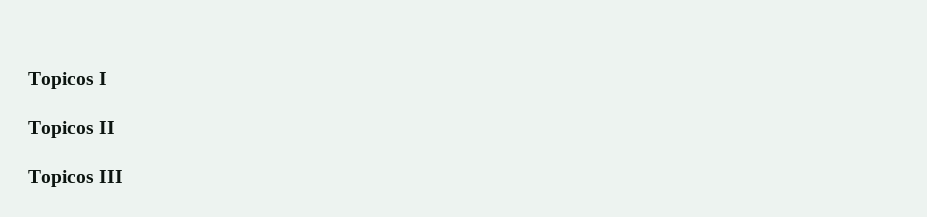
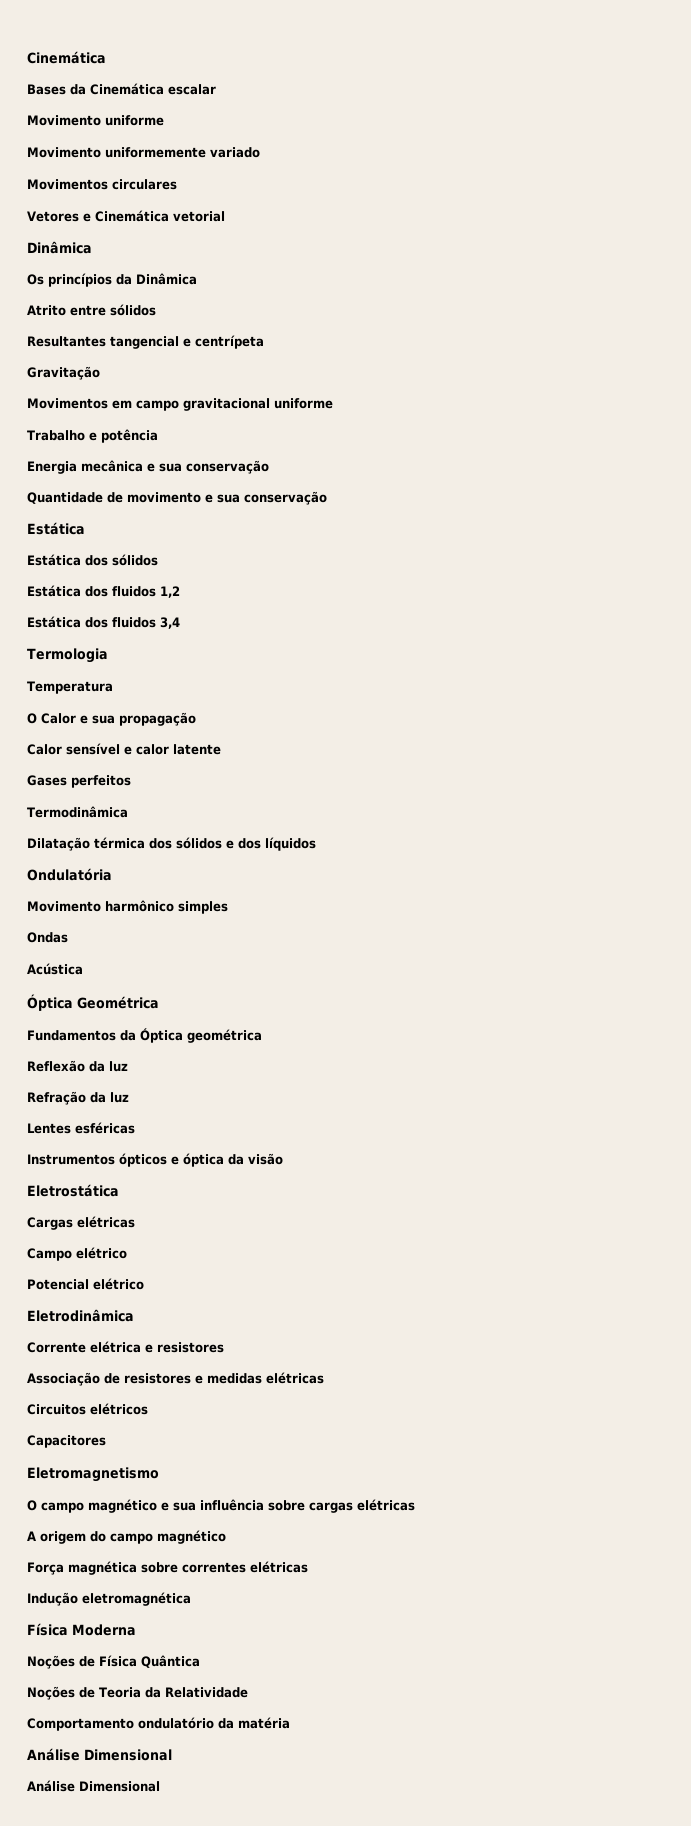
[28,72,108,89] [28,121,116,138] [28,170,124,187] Topicos I // Topicos II // Topicos III -> [27,51,106,64] [27,83,216,95] [27,115,164,126] [27,147,260,158] [27,179,177,190] [27,210,225,222] [27,241,92,254] [27,273,197,287] [27,304,156,316] [27,335,264,349] [27,366,100,380] [27,398,333,411] [27,429,158,443] [27,460,269,474] [27,491,327,505] [27,522,85,535] [27,554,158,566] [27,585,180,598] [27,616,180,629] [27,648,108,663] [27,681,113,694] [27,712,196,726] [27,743,221,755] [27,775,131,788] [27,806,128,818] [27,837,316,851] [27,868,112,881] [27,900,228,914] [27,932,68,943] [27,963,83,975] [27,994,159,1011] [27,1028,262,1043] [27,1060,128,1072] [27,1091,129,1105] [27,1122,135,1134] [27,1153,283,1167] [27,1184,119,1197] [27,1216,135,1230] [27,1247,127,1261] [27,1278,144,1290] [27,1309,134,1322] [27,1341,224,1353] [27,1372,324,1386] [27,1403,148,1415] [27,1435,106,1448] [27,1467,159,1482] [27,1499,415,1513] [27,1530,226,1544] [27,1561,308,1575] [27,1592,191,1606] [27,1623,136,1636] [27,1655,200,1669] [27,1686,248,1700] [27,1717,290,1731] [27,1748,172,1761] [27,1780,160,1792] Cinemática // Bases da Cinemática escalar // Movimento uniforme // Movimento uniformemente variado // Movimentos circulares // Vetores e Cinemática vetorial // Dinâmica // Os princípios da Dinâmica // Atrito entre sólidos // Resultantes tangencial e centrípeta // Gravitação // Movimentos em campo gravitacional uniforme // Trabalho e potência // Energia mecânica e sua conservação // Quantidade de movimento e sua conservação // Estática // Estática dos sólidos // Estática dos fluidos 1,2 // Estática dos fluidos 3,4 // Termologia // Temperatura // O Calor e sua propagação // Calor sensível e calor latente // Gases perfeitos // Termodinâmica // Dilatação térmica dos sólidos e dos líquidos // Ondulatória // Movimento harmônico simples // Ondas // Acústica // Óptica Geométrica // Fundamentos da Óptica geométrica // Reflexão da luz // Refração da luz // Lentes esféricas // Instrumentos ópticos e óptica da visão // Eletrostática // Cargas elétricas // Campo elétrico // Potencial elétrico // Eletrodinâmica // Corrente elétrica e resistores // Associação de resistores e medidas elétricas // Circuitos elétricos // Capacitores // Eletromagnetismo // O campo magnético e sua influência sobre cargas elétricas // A origem do campo magnético // Força magnética sobre correntes elétricas // Indução eletromagnética // Física Moderna // Noções de Física Quântica // Noções de Teoria da Relatividade // Comportamento ondulatório da matéria // Análise Dimensional // Análise Dimensional

